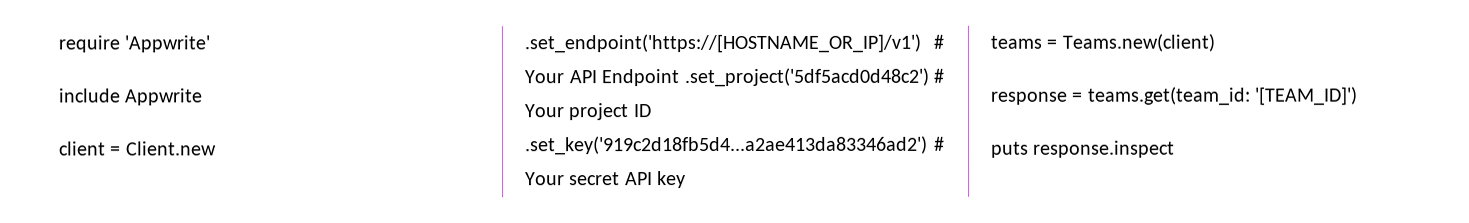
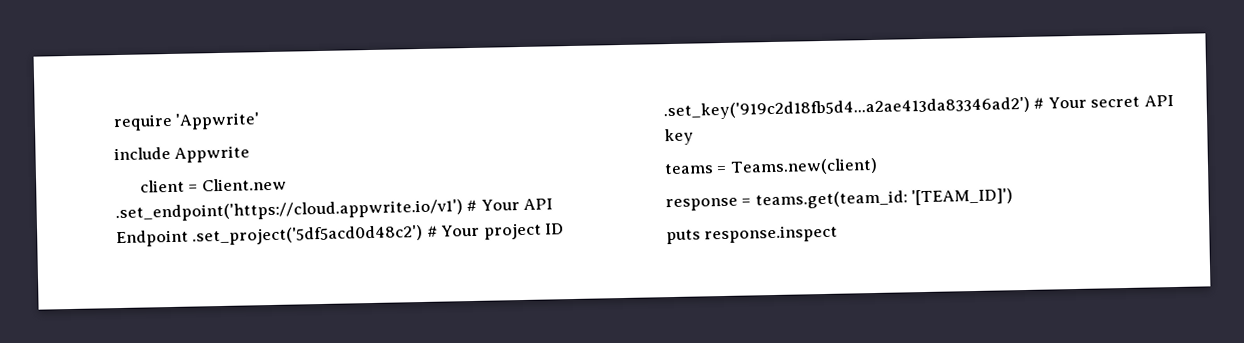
[524,33,921,54] .set_endpoint('https://[HOSTNAME_OR_IP]/v1') -> [115,199,463,223] .set_endpoint('https://cloud.appwrite.io/v1')

